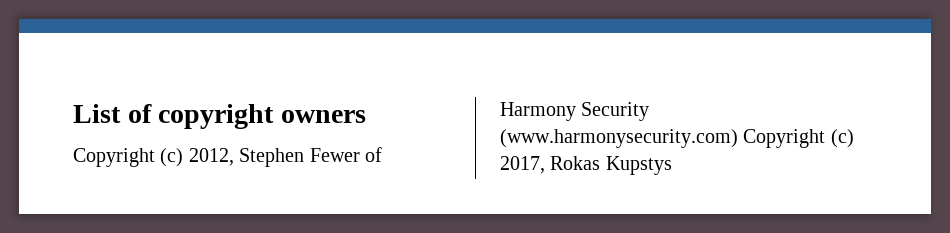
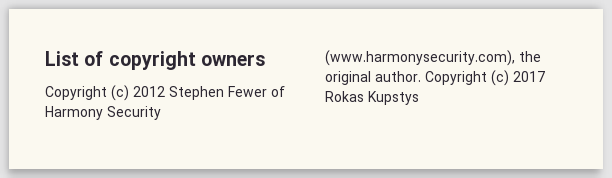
[188,148,234,166] 2012, -> [133,86,165,97] 2012
[500,129,854,148] [500,156,545,174] (www.harmonysecurity.com) Copyright (c) 2017, -> [325,50,541,66] [325,70,545,86] (www.harmonysecurity.com), the original author. Copyright (c) 2017

